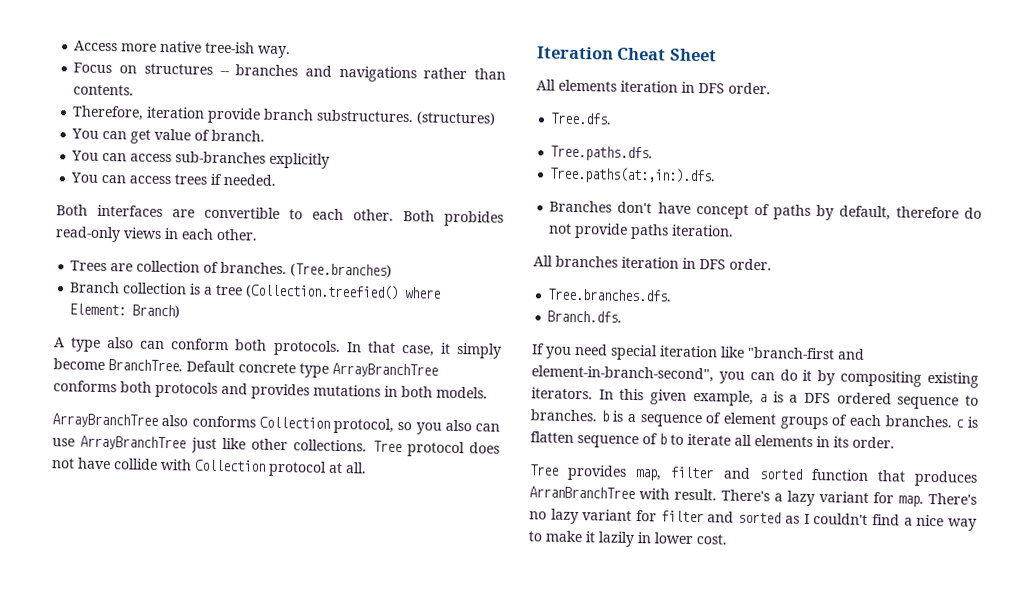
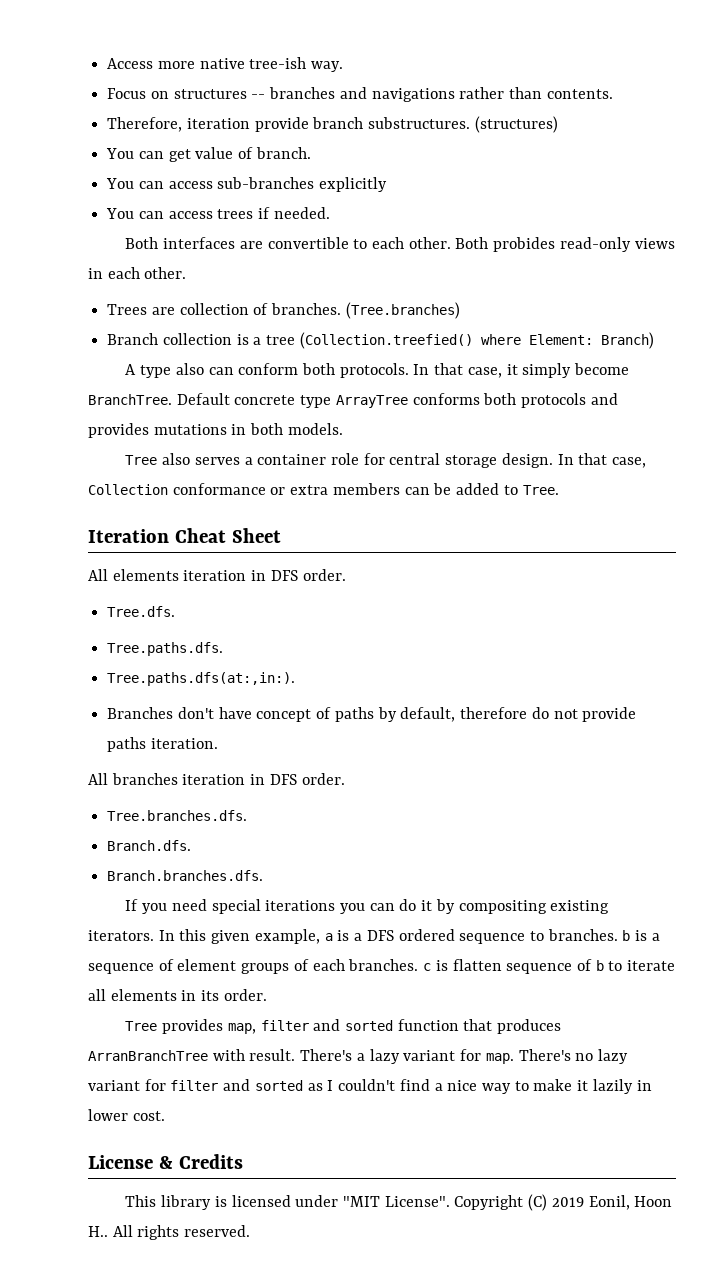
[332,362,438,378] ArrayBranchTree -> [335,395,408,408] ArrayTree
[52,413,500,435] [52,435,500,458] [51,457,367,477] ArrayBranchTree also conforms Collection protocol, so you also can use ArrayBranchTree just like other collections. Tree protocol does not have collide with Collection protocol at all. -> [125,453,647,468] [88,483,559,495] Tree also serves a container role for central storage design. In that case, Collection conformance or extra members can be added to Tree.
[549,166,717,185] Tree.paths(at:,in:).dfs. -> [107,672,296,686] Tree.paths.dfs(at:,in:).
(623, 316) none -> [107,870,264,881] // Branch.branches.dfs.
[659,345,865,360] [531,365,714,383] iteration like "branch-first and element-in-branch-second", -> [265,900,336,911] iterations
(727, 539) none -> [88,1154,243,1169] [125,1194,673,1211] [88,1225,251,1240] // License & Credits // This library is licensed under "MIT License". Copyright (C) 2019 Eonil, Hoon H.. All rights reserved.

